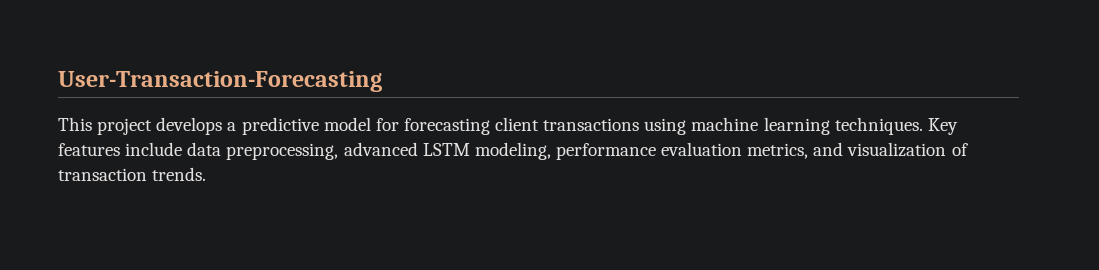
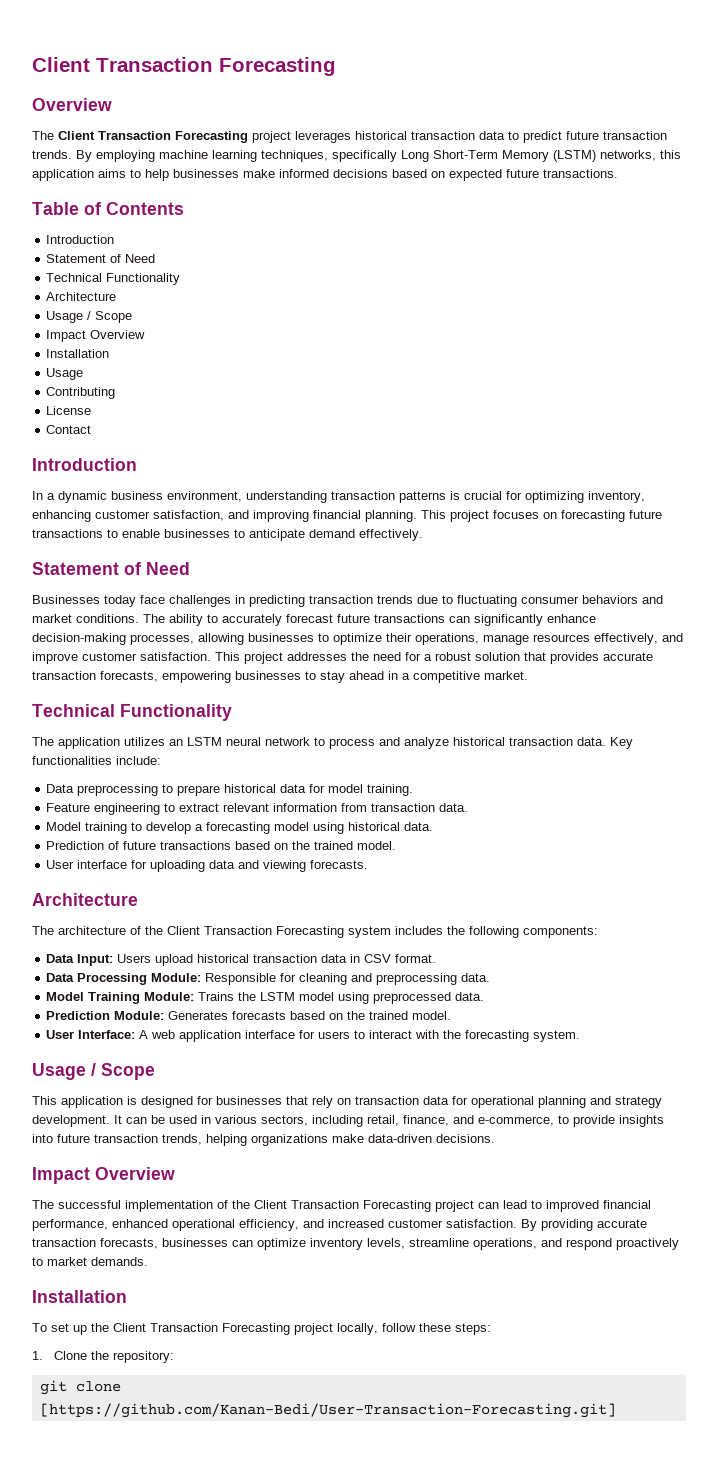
[58,71,382,92] [58,117,958,135] [58,142,968,160] [58,167,207,181] User-Transaction-Forecasting // This project develops a predictive model for forecasting client transactions using machine learning techniques. Key features include data preprocessing, advanced LSTM modeling, performance evaluation metrics, and visualization of transaction trends. -> [32,57,336,76] [32,98,112,111] [32,131,667,143] [32,150,681,162] [32,169,618,181] [32,202,184,215] [46,235,115,244] [46,254,156,263] [46,273,181,285] [46,292,117,301] [46,311,133,323] [46,330,146,342] [46,349,110,358] [46,368,84,380] [46,387,116,399] [46,406,92,415] [46,425,92,434] [32,458,137,471] [32,491,645,503] [32,510,662,522] [32,529,423,541] [32,562,190,575] [32,595,663,607] [32,614,596,626] [32,633,683,645] [32,652,653,664] [32,671,528,683] [32,704,232,721] [32,737,633,749] [32,756,161,765] [46,784,414,796] [46,803,469,815] [46,822,434,834] [46,841,397,850] [46,860,369,872] [32,893,138,906] [32,926,598,938] [46,954,437,966] [46,973,491,985] [46,992,485,1004] [46,1011,452,1020] [46,1030,581,1042] [32,1063,155,1080] [32,1096,662,1108] [32,1115,664,1127] [32,1134,495,1146] [32,1167,175,1184] [32,1200,651,1212] [32,1219,647,1231] [32,1238,679,1250] [32,1257,148,1266] [32,1290,127,1303] [32,1323,491,1335] [32,1351,175,1363] [39,1380,121,1395] [39,1403,616,1418] Client Transaction Forecasting // Overview // The Client Transaction Forecasting project leverages historical transaction data to predict future transaction trends. By employing machine learning techniques, specifically Long Short-Term Memory (LSTM) networks, this application aims to help businesses make informed decisions based on expected future transactions. // Table of Contents // Introduction // Statement of Need // Technical Functionality // Architecture // Usage / Scope // Impact Overview // Installation // Usage // Contributing // License // Contact // Introduction // In a dynamic business environment, understanding transaction patterns is crucial for optimizing inventory, enhancing customer satisfaction, and improving financial planning. This project focuses on forecasting future transactions to enable businesses to anticipate demand effectively. // Statement of Need // Businesses today face challenges in predicting transaction trends due to fluctuating consumer behaviors and market conditions. The ability to accurately forecast future transactions can significantly enhance decision-making processes, allowing businesses to optimize their operations, manage resources effectively, and improve customer satisfaction. This project addresses the need for a robust solution that provides accurate transaction forecasts, empowering businesses to stay ahead in a competitive market. // Technical Functionality // The application utilizes an LSTM neural network to process and analyze historical transaction data. Key functionalities include: // Data preprocessing to prepare historical data for model training. // Feature engineering to extract relevant information from transaction data. // Model training to develop a forecasting model using historical data. // Prediction of future transactions based on the trained model. // User interface for uploading data and viewing forecasts. // Architecture // The architecture of the Client Transaction Forecasting system includes the following components: // Data Input: Users upload historical transaction data in CSV format. // Data Processing Module: Responsible for cleaning and preprocessing data. // Model Training Module: Trains the LSTM model using preprocessed data. // Prediction Module: Generates forecasts based on the trained model. // User Interface: A web application interface for users to interact with the forecasting system. // Usage / Scope // This application is designed for businesses that rely on transaction data for operational planning and strategy development. It can be used in various sectors, including retail, finance, and e-commerce, to provide insights into future transaction trends, helping organizations make data-driven decisions. // Impact Overview // The successful implementation of the Client Transaction Forecasting project can lead to improved financial performance, enhanced operational efficiency, and increased customer satisfaction. By providing accurate transaction forecasts, businesses can optimize inventory levels, streamline operations, and respond proactively to market demands. // Installation // To set up the Client Transaction Forecasting project locally, follow these steps: // 1. Clone the repository: // git clone [https://github.com/Kanan-Bedi/User-Transaction-Forecasting.git]

